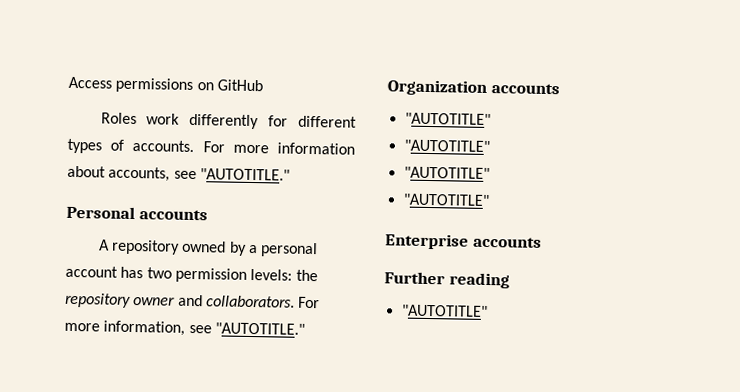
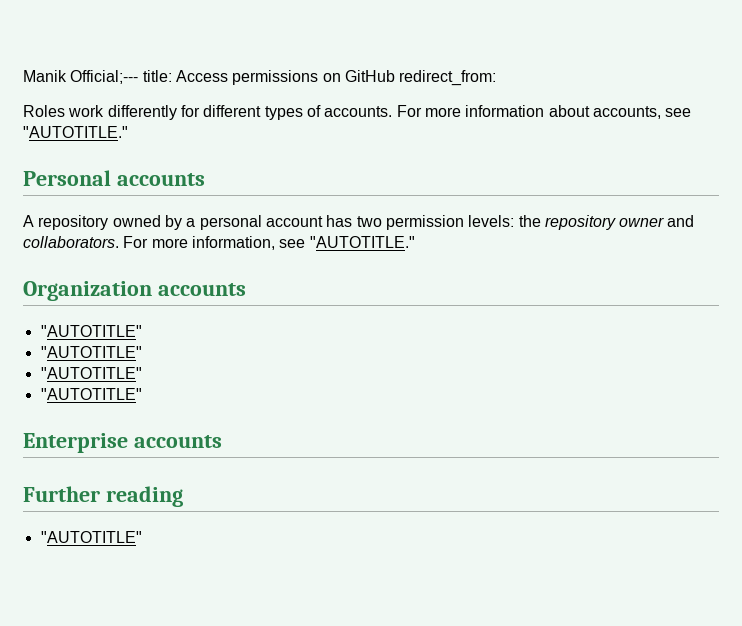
(68, 82) none -> [23,70,172,84] Manik Official;--- title:
(263, 85) none -> [399,70,497,86] redirect_from:

